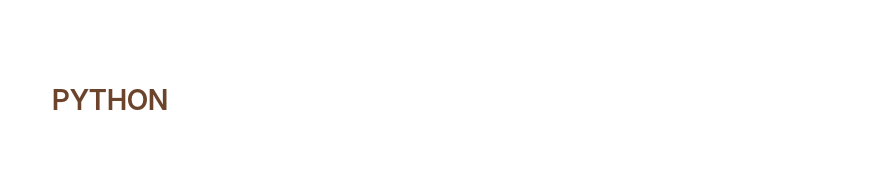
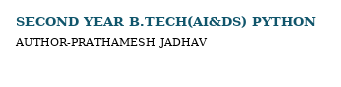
(52, 99) none -> [16,16,247,28] SECOND YEAR B.TECH(AI&DS)
(168, 99) none -> [15,38,208,48] // AUTHOR-PRATHAMESH JADHAV

